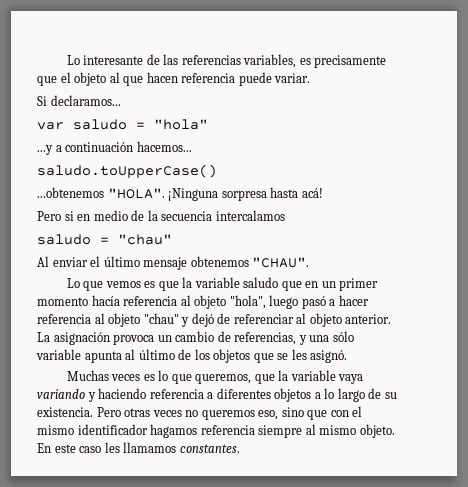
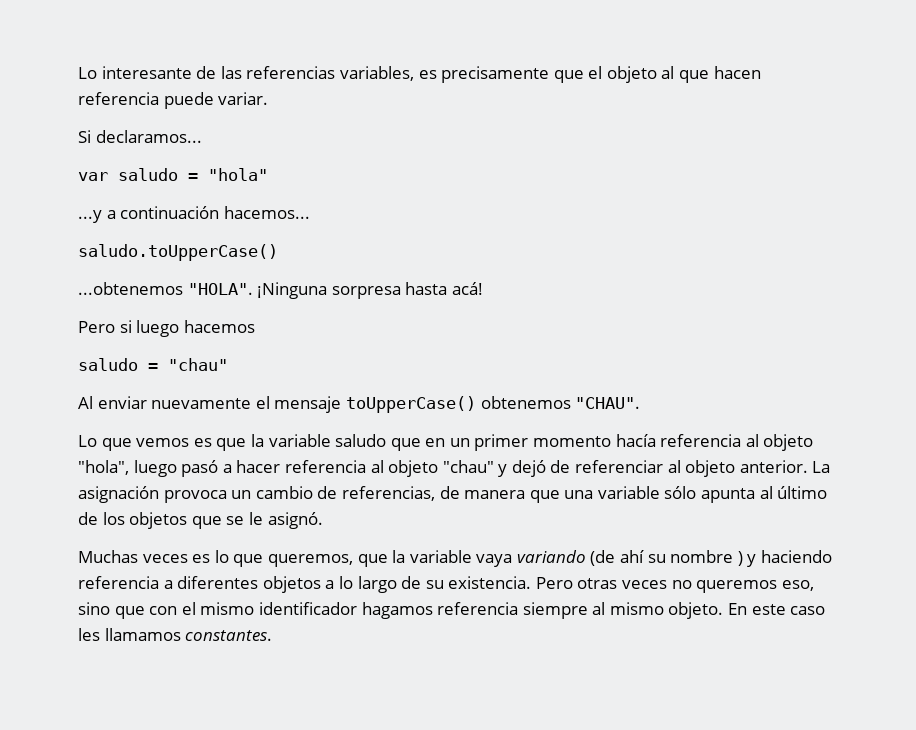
[77,210,285,221] en medio de la secuencia intercalamos -> [136,320,255,337] luego hacemos
[90,256,188,270] el último mensaje -> [151,396,476,413] nuevamente el mensaje toUpperCase()
[298,331,354,345] [36,349,81,360] y una sólo variable -> [439,486,697,503] de manera que una variable sólo
[291,349,307,360] les -> [248,512,263,525] le
(85, 394) none -> [590,550,743,566] (de ahí su nombre )

